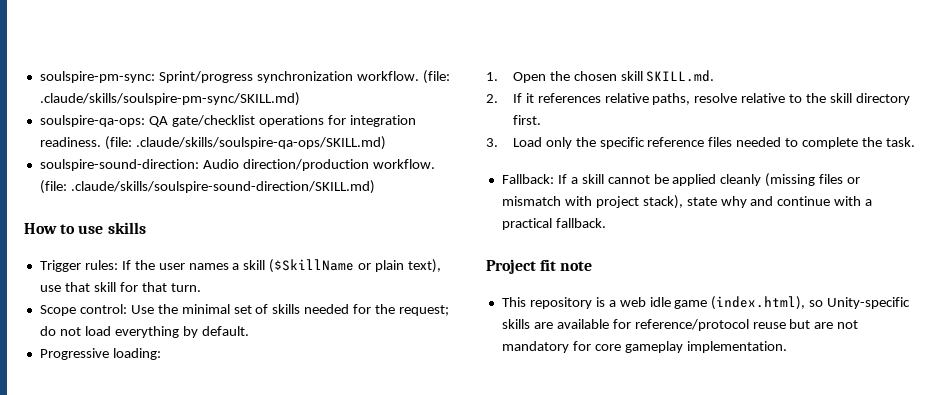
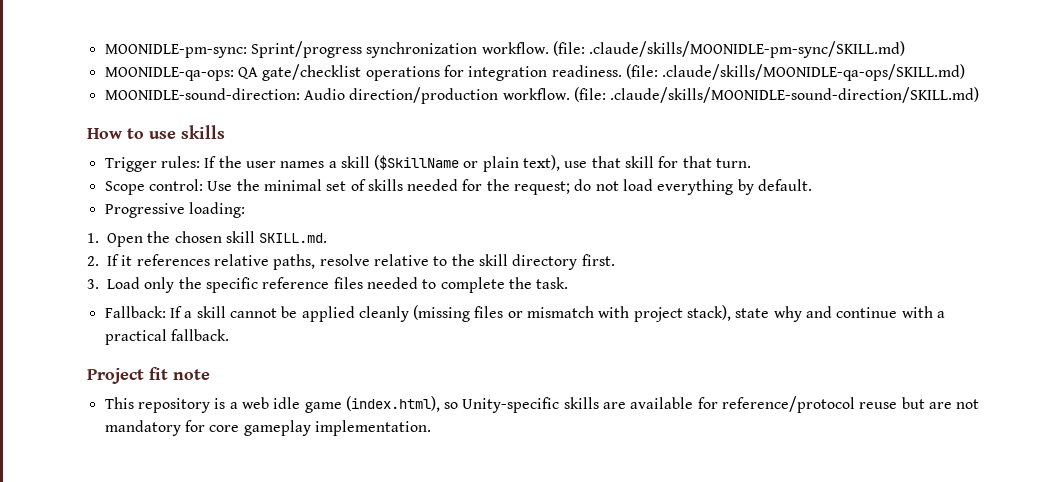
[39,71,155,83] soulspire-pm-sync: -> [104,44,247,58] MOONIDLE-pm-sync:
[39,92,300,106] [39,115,145,127] .claude/skills/soulspire-pm-sync/SKILL.md) // soulspire-qa-ops: -> [589,41,906,58] [104,67,234,81] .claude/skills/MOONIDLE-pm-sync/SKILL.md) // MOONIDLE-qa-ops:
[135,136,386,150] [39,159,199,171] .claude/skills/soulspire-qa-ops/SKILL.md) // soulspire-sound-direction: -> [662,64,966,81] [104,88,300,100] .claude/skills/MOONIDLE-qa-ops/SKILL.md) // MOONIDLE-sound-direction:
[70,180,375,194] .claude/skills/soulspire-sound-direction/SKILL.md) -> [610,87,980,103] .claude/skills/MOONIDLE-sound-direction/SKILL.md)

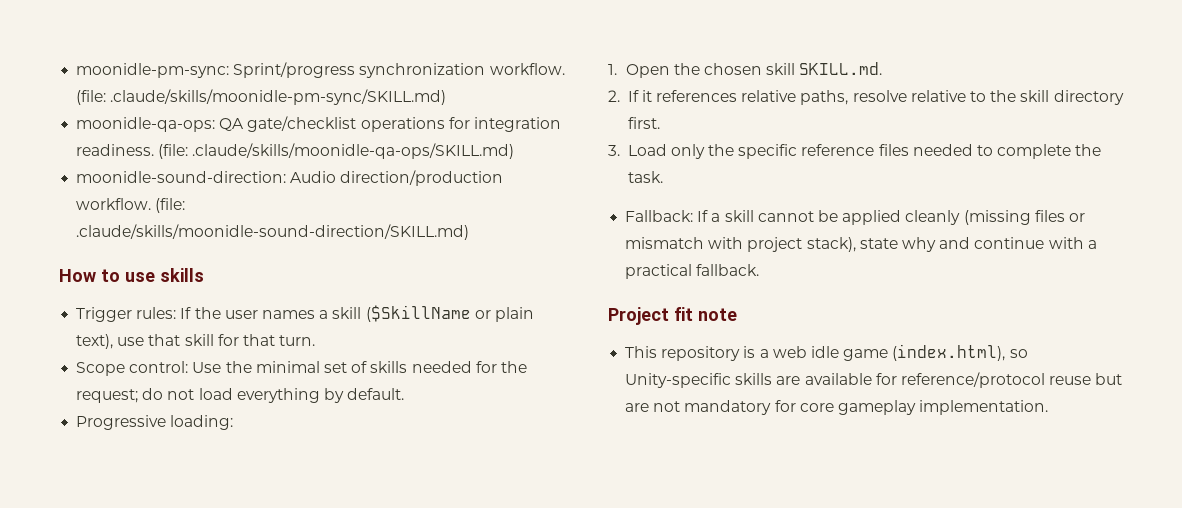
[104,44,247,58] MOONIDLE-pm-sync: -> [76,63,230,78] moonidle-pm-sync:
[589,41,906,58] [104,67,234,81] .claude/skills/MOONIDLE-pm-sync/SKILL.md) // MOONIDLE-qa-ops: -> [110,89,447,105] [76,117,216,132] .claude/skills/moonidle-pm-sync/SKILL.md) // moonidle-qa-ops:
[662,64,966,81] [104,88,300,100] .claude/skills/MOONIDLE-qa-ops/SKILL.md) // MOONIDLE-sound-direction: -> [192,143,515,159] [76,171,287,183] .claude/skills/moonidle-qa-ops/SKILL.md) // moonidle-sound-direction:
[610,87,980,103] .claude/skills/MOONIDLE-sound-direction/SKILL.md) -> [76,224,470,240] .claude/skills/moonidle-sound-direction/SKILL.md)

